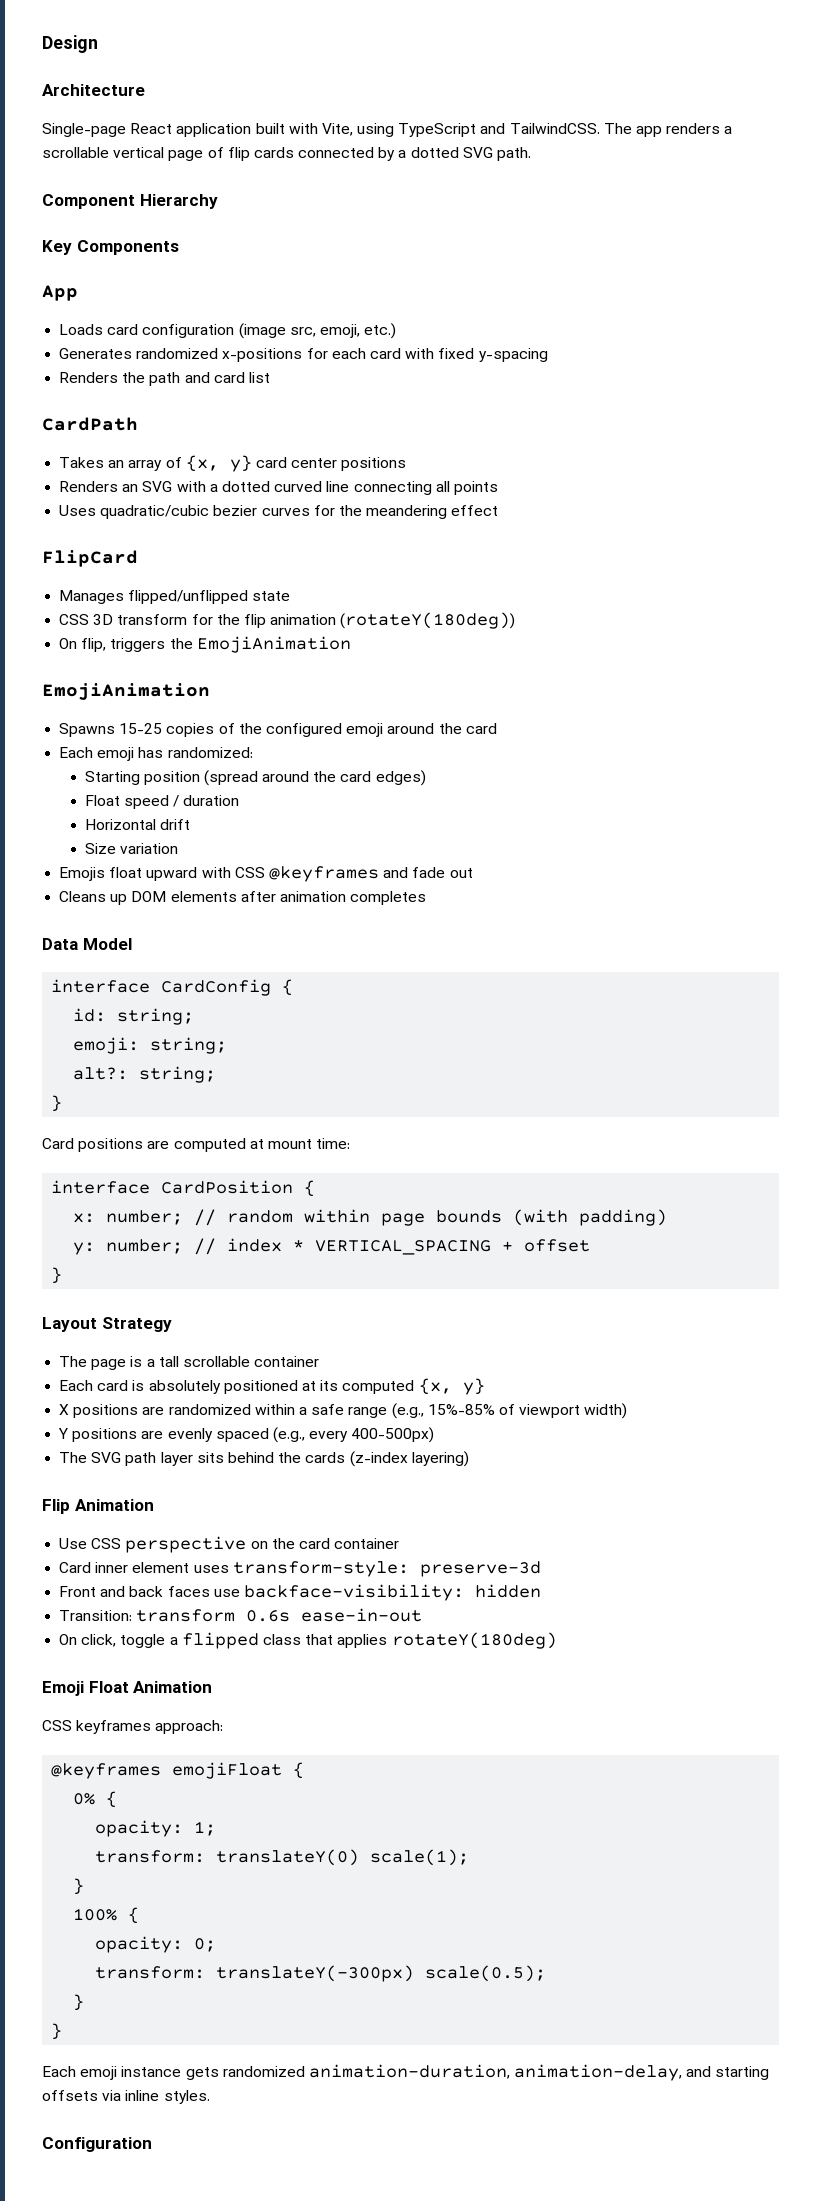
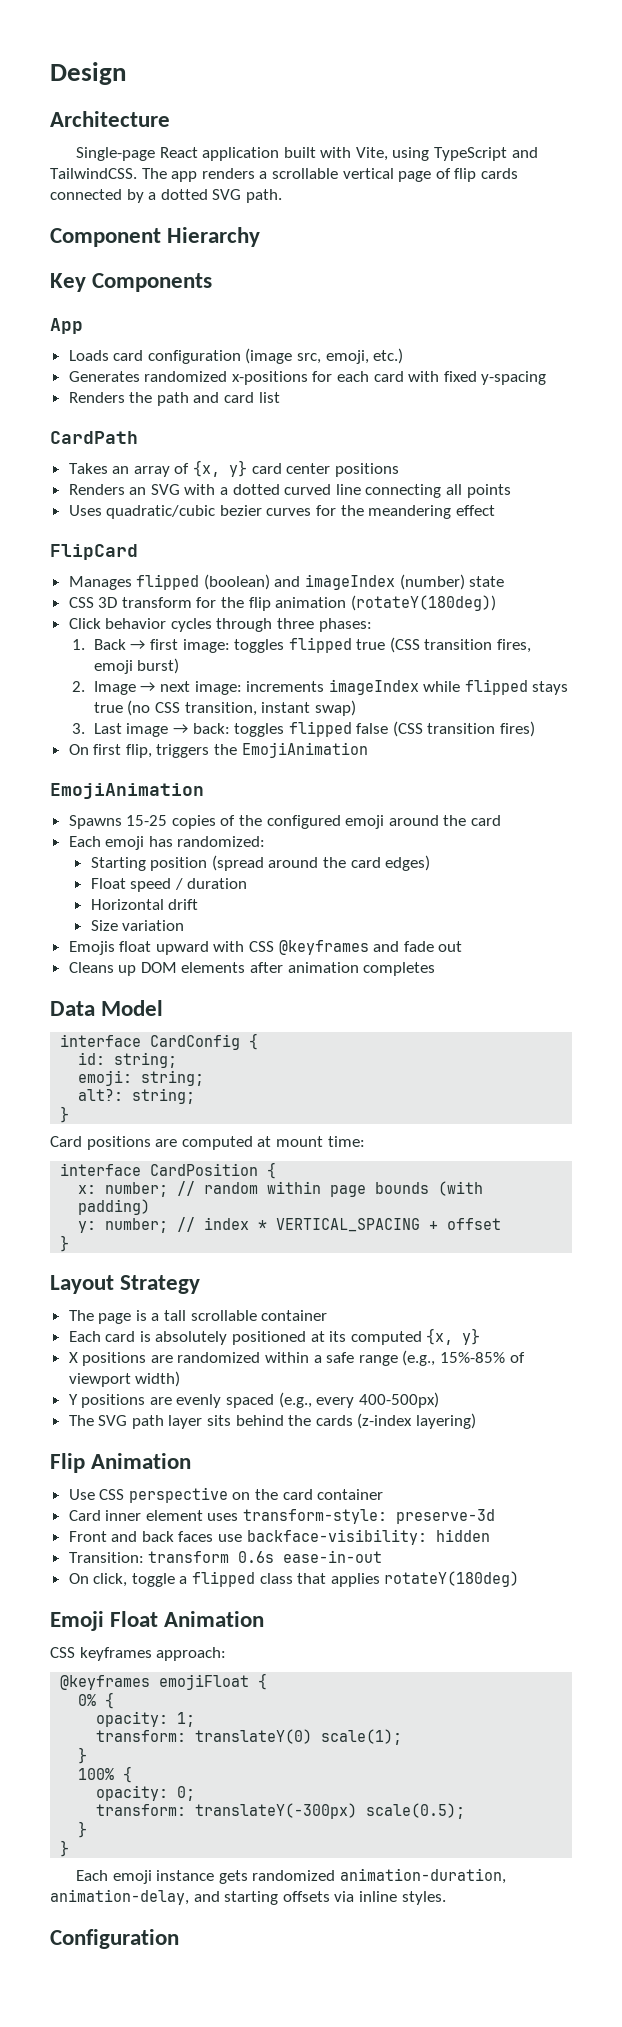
[128,590,249,604] flipped/unflipped -> [136,574,465,590] flipped (boolean) and imageIndex (number)
[59,638,78,649] // On -> [68,618,372,632] [71,637,532,653] [93,658,180,674] [71,679,569,695] [93,700,356,716] [71,721,536,737] [68,744,122,755] // Click behavior cycles through three phases: // 1. Back → first image: toggles flipped true (CSS transition fires, emoji burst) // 2. Image → next image: increments imageIndex while flipped stays true (no CSS transition, instant swap) // 3. Last image → back: toggles flipped false (CSS transition fires) // On first

